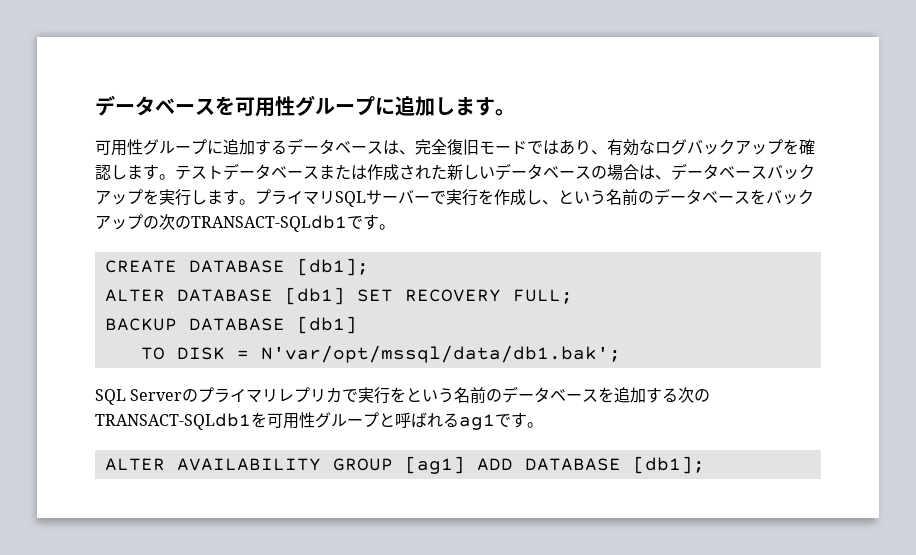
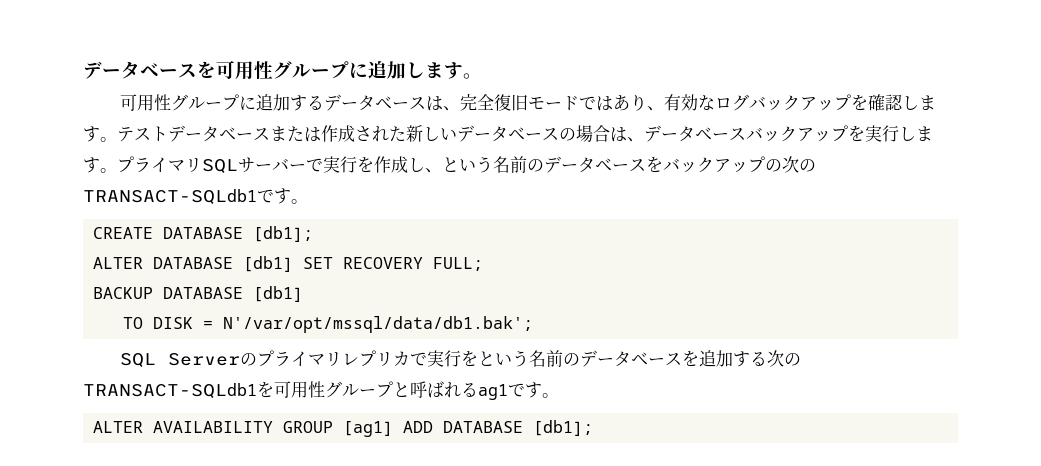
[260,345,621,363] N'var/opt/mssql/data/db1.bak'; -> [223,316,534,333] N'/var/opt/mssql/data/db1.bak';

